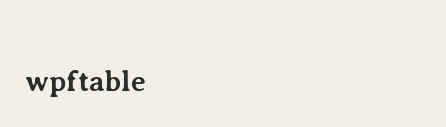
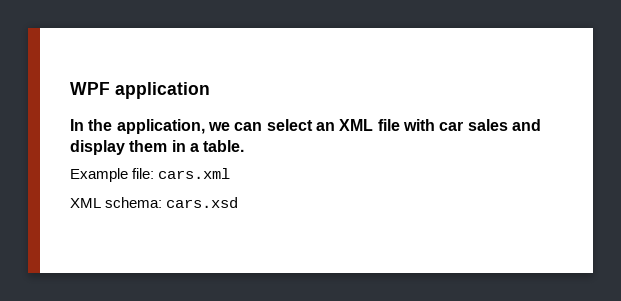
[25,70,146,97] wpftable -> [70,82,210,99] [70,119,541,134] [70,140,245,155] [70,168,231,182] [70,197,239,208] WPF application // In the application, we can select an XML file with car sales and display them in a table. // Example file: cars.xml // XML schema: cars.xsd

